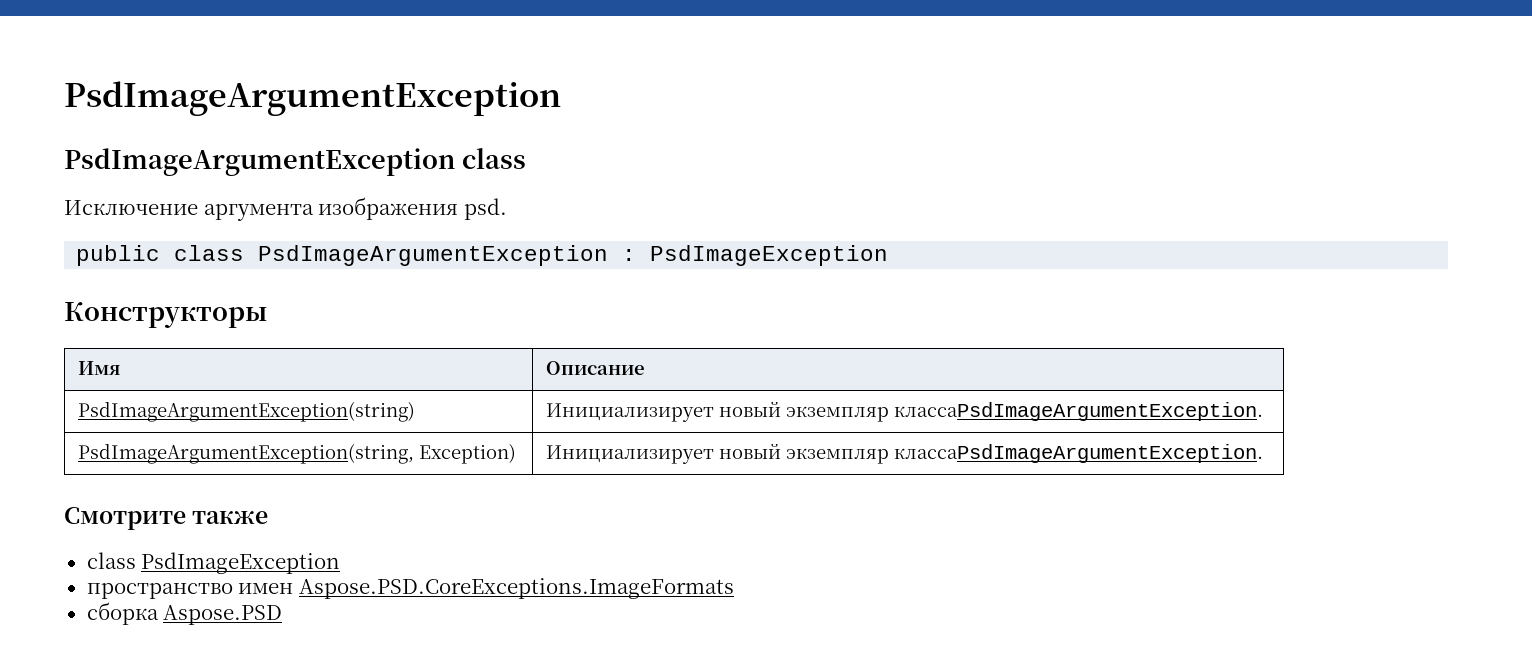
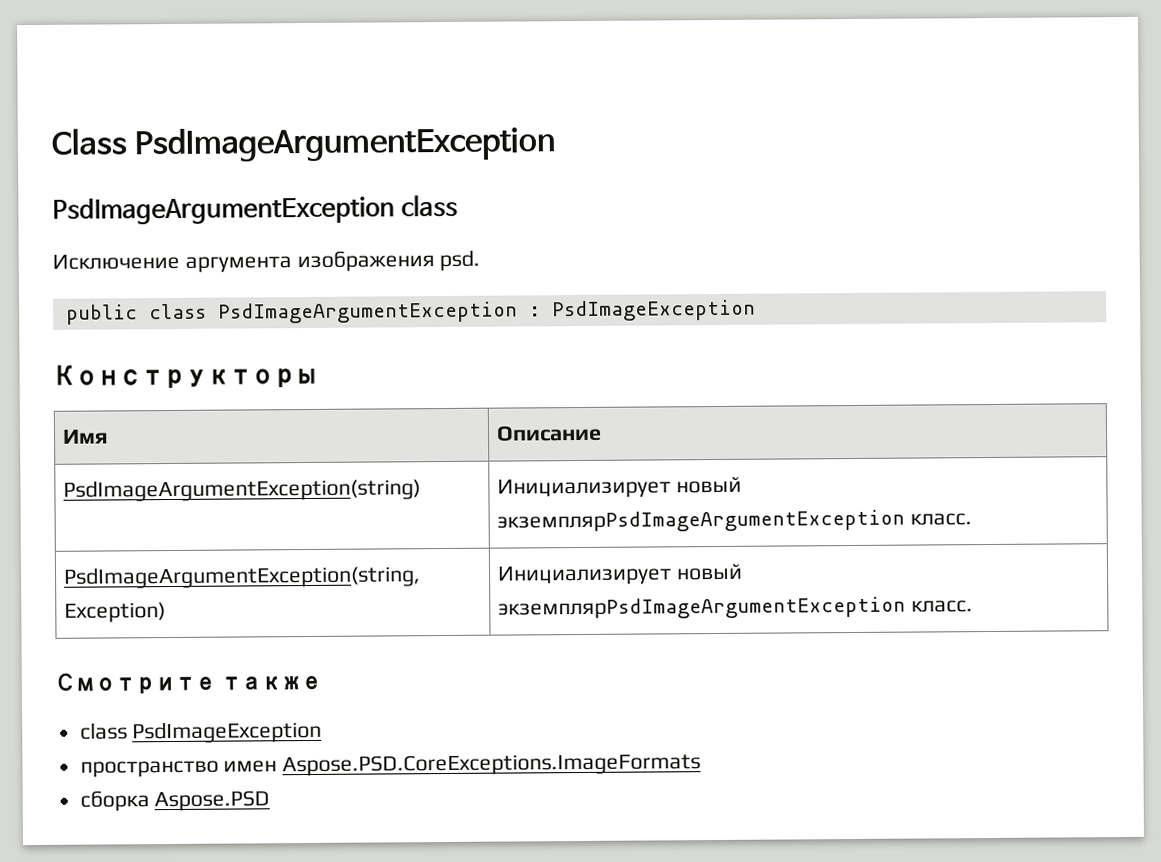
(64, 98) none -> [51,128,127,155] Class
[786,402,1264,422] экземпляр классаPsdImageArgumentException. -> [497,509,973,533] экземплярPsdImageArgumentException класс.
[786,444,1264,464] экземпляр классаPsdImageArgumentException. -> [498,596,974,620] экземплярPsdImageArgumentException класс.

